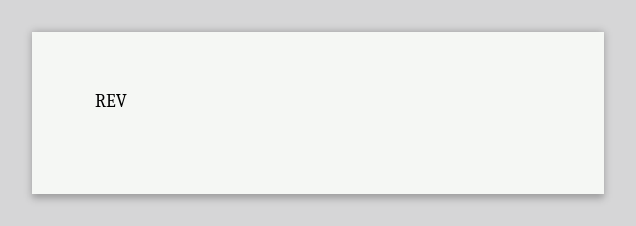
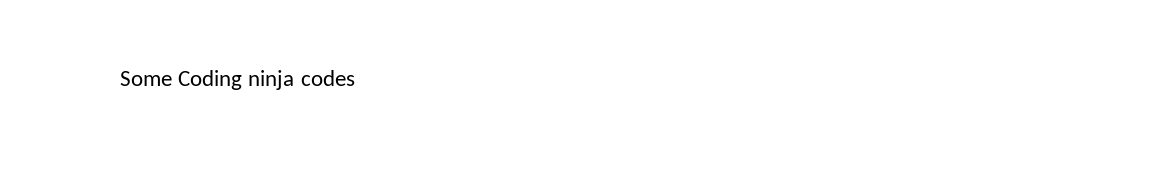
[95,94,127,107] REV -> [120,70,355,90] Some Coding ninja codes

